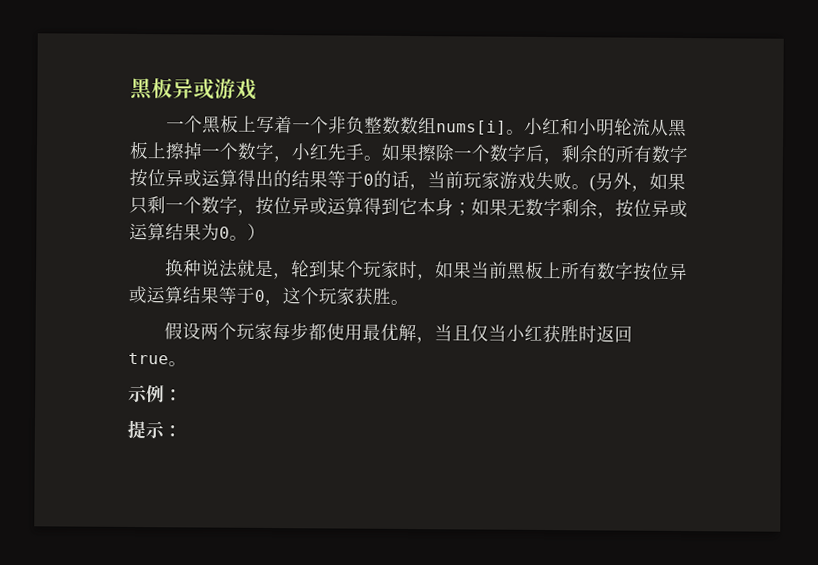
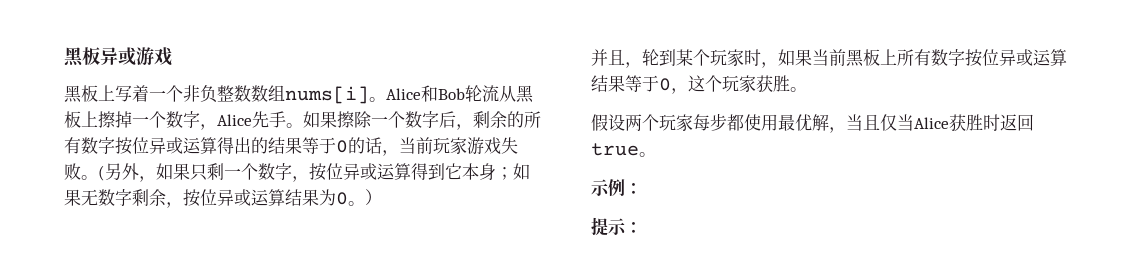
[166,115,204,133] 一个 -> (172, 56) none
[524,117,616,137] 小红和小明 -> [386,85,465,102] Alice和Bob
[291,143,329,161] 小红 -> [217,114,252,126] Alice
[165,258,275,278] 换种说法就是 -> [591,49,625,66] 并且
[506,324,544,342] 小红 -> [914,117,949,129] Alice

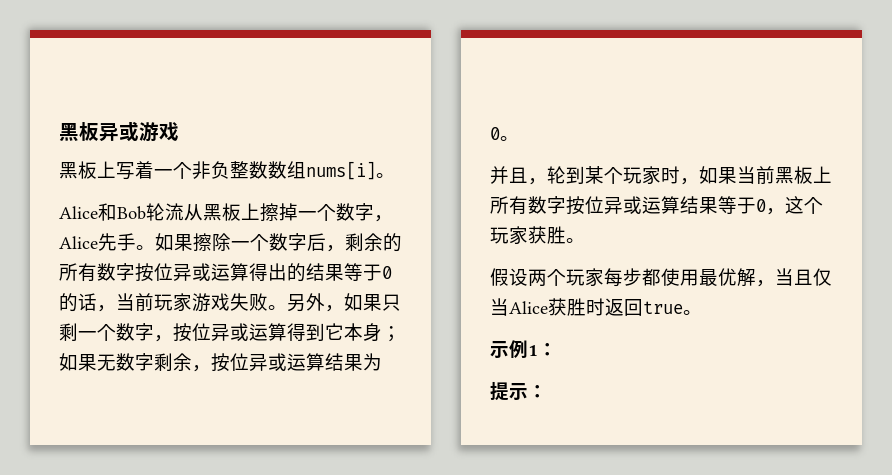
(386, 99) none -> (395, 175) //
[98,165,105,181] ( -> (287, 307) none
[365,189,382,205] ） -> (519, 138) none
(625, 187) none -> [528,345,538,356] 1

